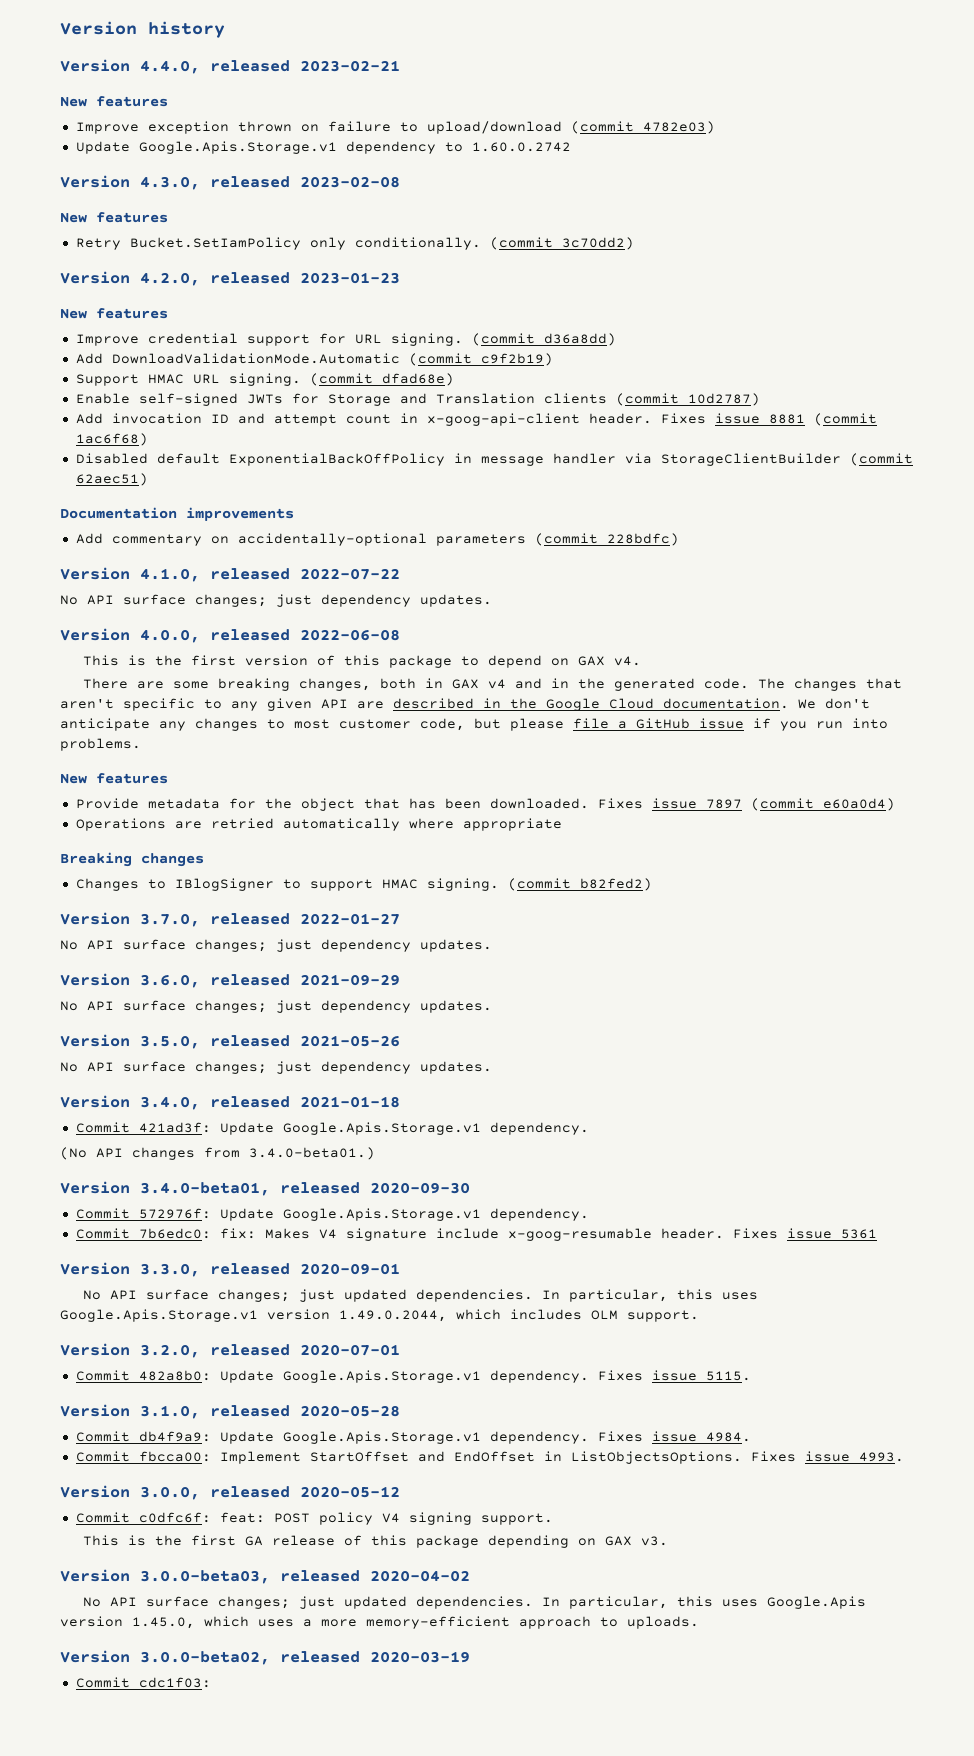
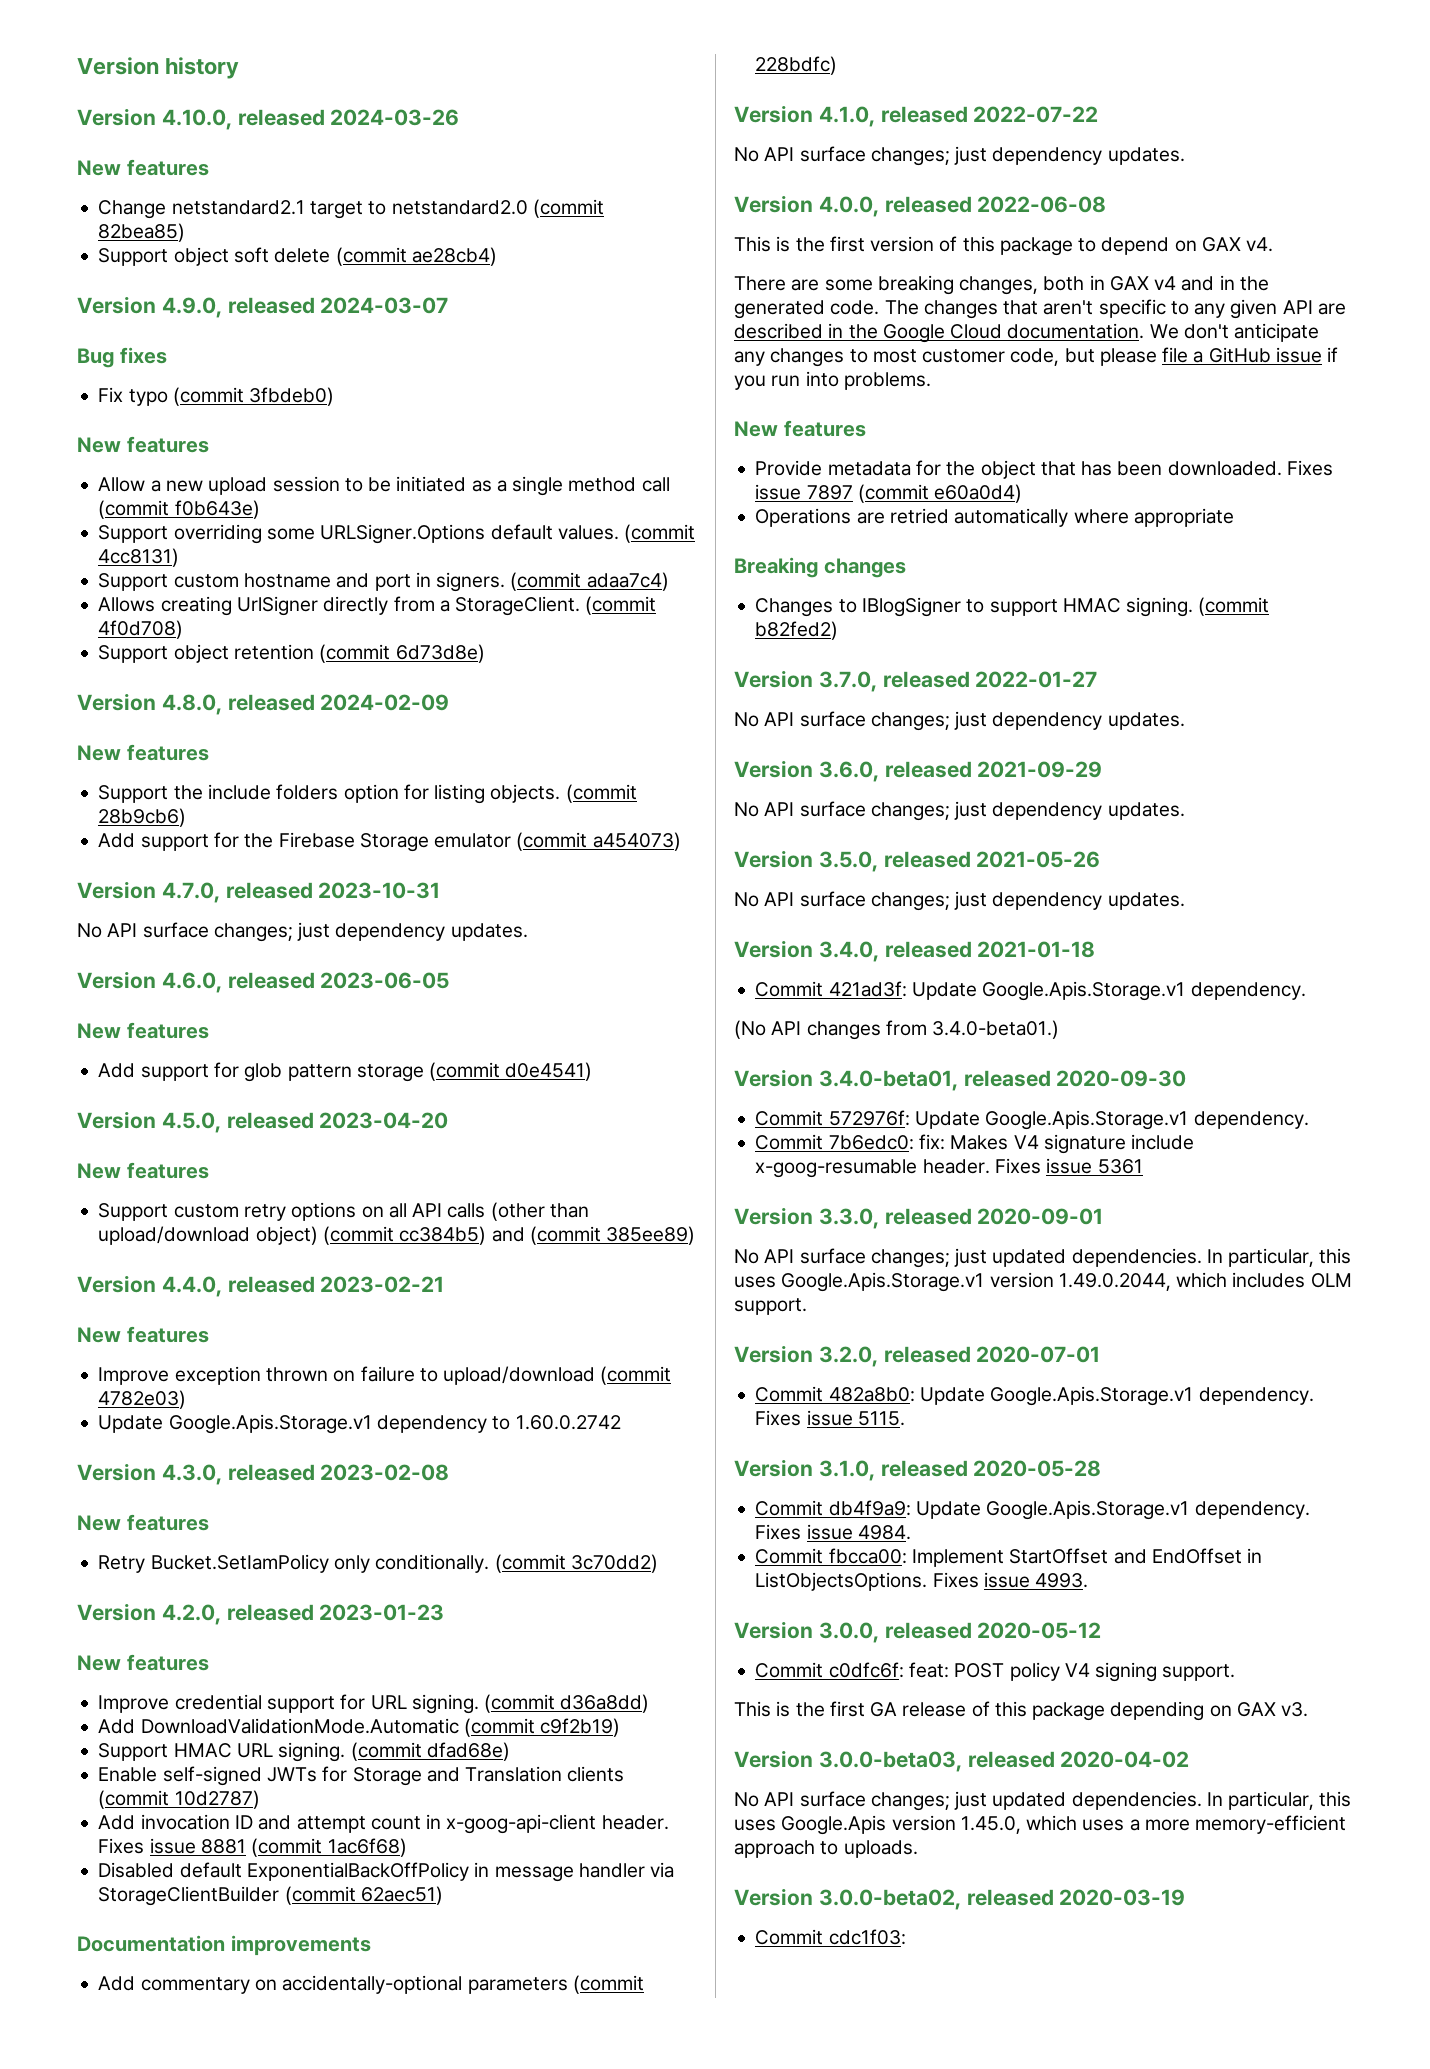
(225, 29) none -> [77,108,460,130] [77,159,209,176] [98,199,604,219] [98,223,186,242] [98,247,497,266] [77,296,449,318] [77,347,167,368] [98,387,335,406] [77,436,209,453] [98,476,670,496] [98,500,260,519] [98,524,696,544] [98,548,180,567] [98,572,669,592] [98,596,657,616] [98,620,184,639] [98,644,485,663] [77,693,450,715] [77,744,209,761] [98,784,637,804] [98,808,187,827] [98,832,681,852] [77,881,441,903] [77,922,528,942] [77,971,450,993] [77,1022,209,1039] [98,1062,593,1082] [77,1111,449,1133] [77,1162,209,1179] [98,1202,589,1221] [98,1226,696,1245] // Version 4.10.0, released 2024-03-26 // New features // Change netstandard2.1 target to netstandard2.0 (commit 82bea85) // Support object soft delete (commit ae28cb4) // Version 4.9.0, released 2024-03-07 // Bug fixes // Fix typo (commit 3fbdeb0) // New features // Allow a new upload session to be initiated as a single method call (commit f0b643e) // Support overriding some URLSigner.Options default values. (commit 4cc8131) // Support custom hostname and port in signers. (commit adaa7c4) // Allows creating UrlSigner directly from a StorageClient. (commit 4f0d708) // Support object retention (commit 6d73d8e) // Version 4.8.0, released 2024-02-09 // New features // Support the include folders option for listing objects. (commit 28b9cb6) // Add support for the Firebase Storage emulator (commit a454073) // Version 4.7.0, released 2023-10-31 // No API surface changes; just dependency updates. // Version 4.6.0, released 2023-06-05 // New features // Add support for glob pattern storage (commit d0e4541) // Version 4.5.0, released 2023-04-20 // New features // Support custom retry options on all API calls (other than upload/download object) (commit cc384b5) and (commit 385ee89)

